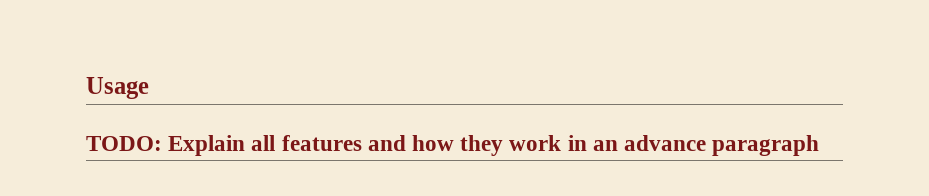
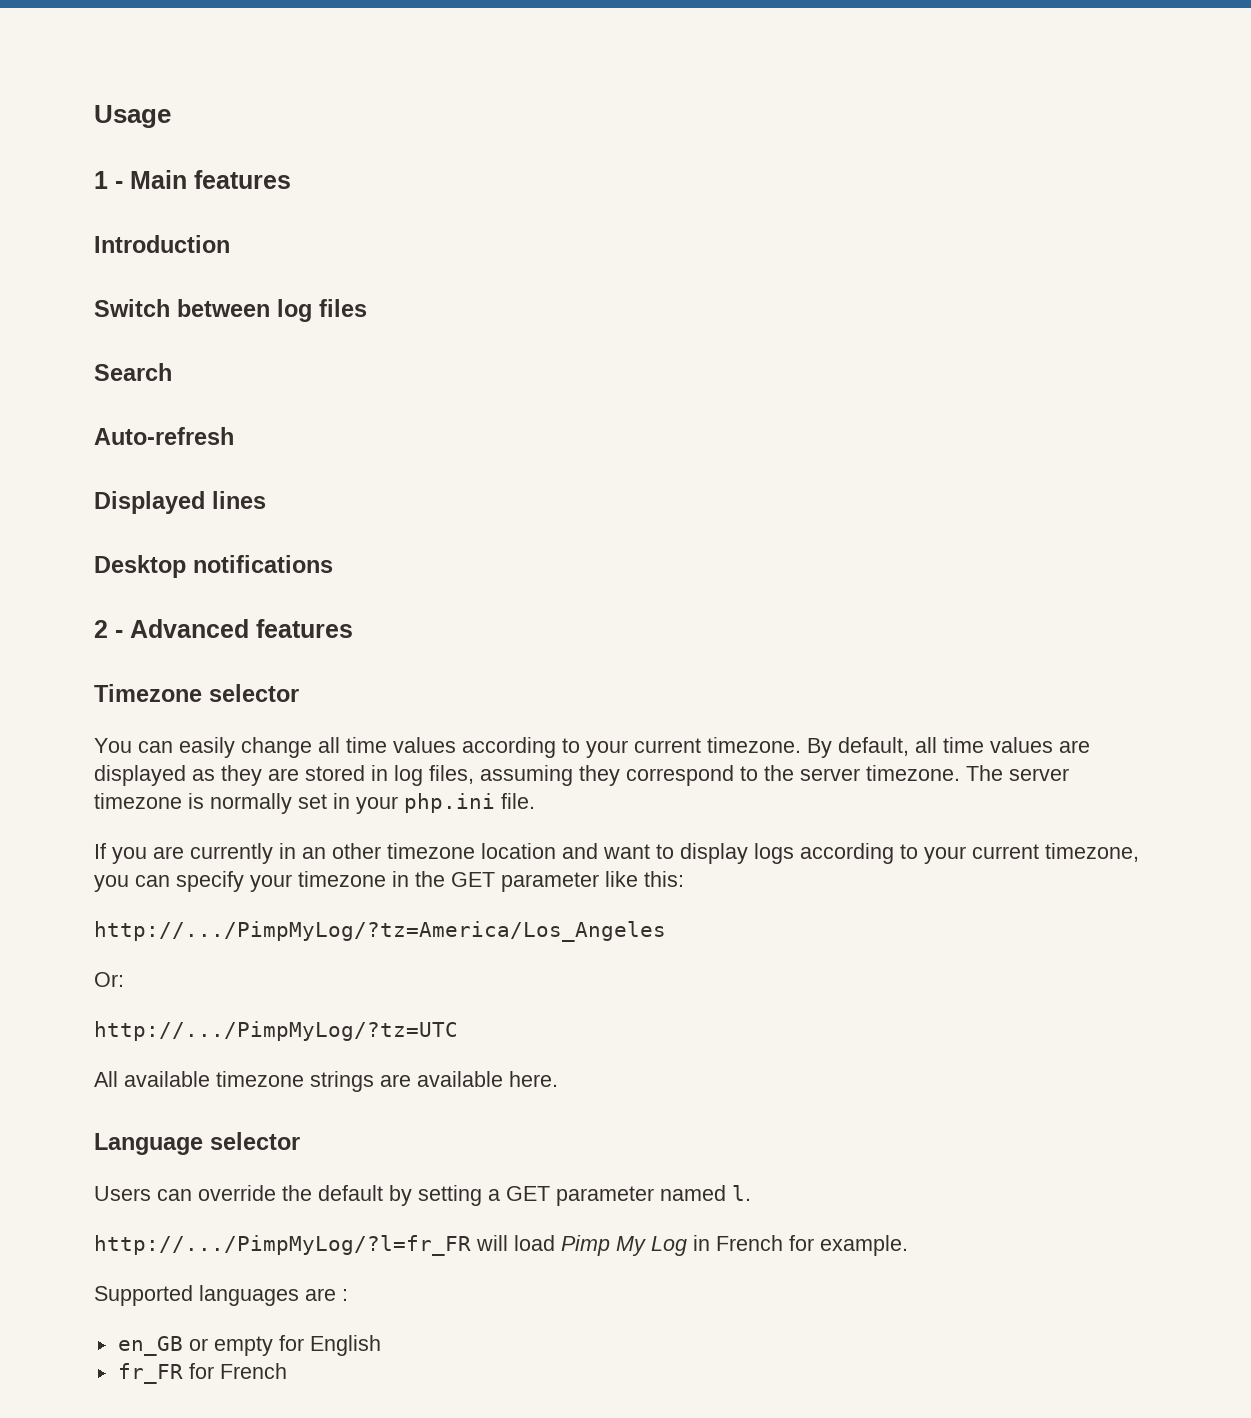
[86,135,820,156] TODO: Explain all features and how they work in an advance paragraph -> [94,170,291,189] [94,235,230,253] [94,299,367,322] [94,363,172,381] [94,427,234,445] [94,491,266,514] [94,555,333,578] [94,619,353,638] [94,684,299,702] [94,737,1090,758] [94,765,1069,786] [94,793,535,814] [94,843,1139,864] [94,871,684,892] [94,921,666,942] [94,972,124,987] [94,1021,458,1041] [94,1071,558,1092] [94,1132,300,1155] [94,1185,751,1206] [94,1235,908,1256] [94,1285,348,1306] [117,1335,381,1356] [117,1363,287,1384] 1 - Main features // Introduction // Switch between log files // Search // Auto-refresh // Displayed lines // Desktop notifications // 2 - Advanced features // Timezone selector // You can easily change all time values according to your current timezone. By default, all time values are displayed as they are stored in log files, assuming they correspond to the server timezone. The server timezone is normally set in your php.ini file. // If you are currently in an other timezone location and want to display logs according to your current timezone, you can specify your timezone in the GET parameter like this: // http://.../PimpMyLog/?tz=America/Los_Angeles // Or: // http://.../PimpMyLog/?tz=UTC // All available timezone strings are available here. // Language selector // Users can override the default by setting a GET parameter named l. // http://.../PimpMyLog/?l=fr_FR will load Pimp My Log in French for example. // Supported languages are : // en_GB or empty for English // fr_FR for French

